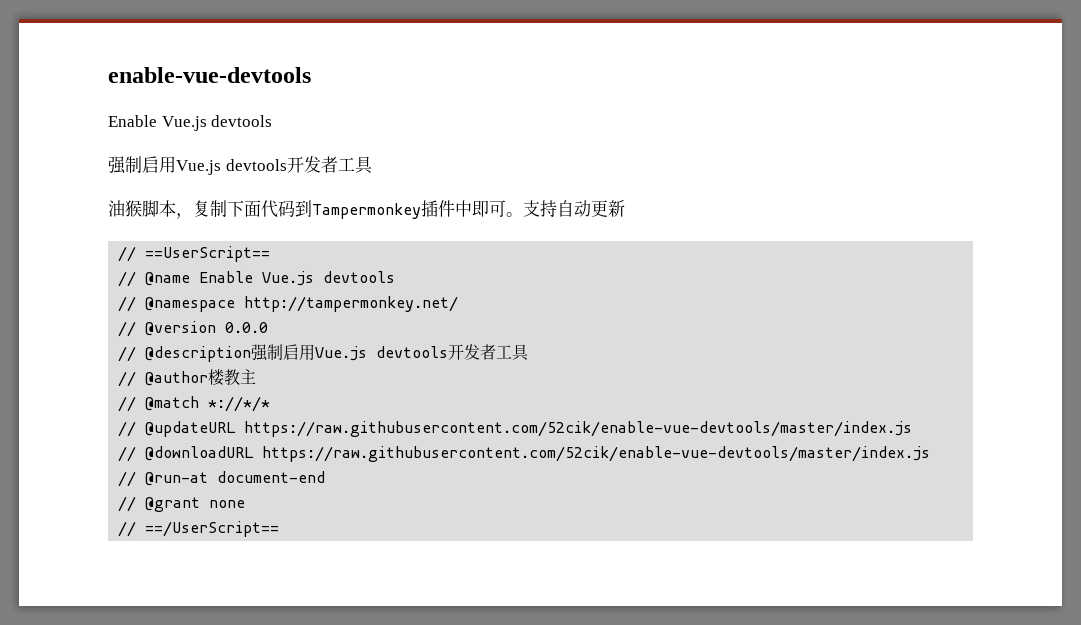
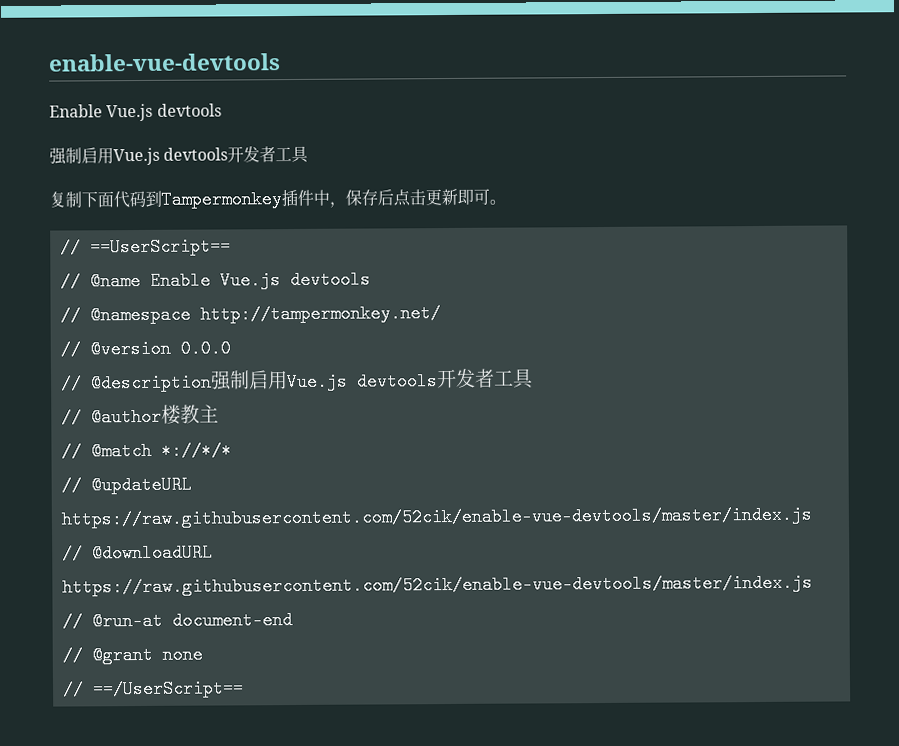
[108,200,193,219] 油猴脚本， -> (310, 154) none
(472, 208) none -> [329,188,458,208] ，保存后点击更新
[523,200,625,217] 支持自动更新 -> (506, 202) none

